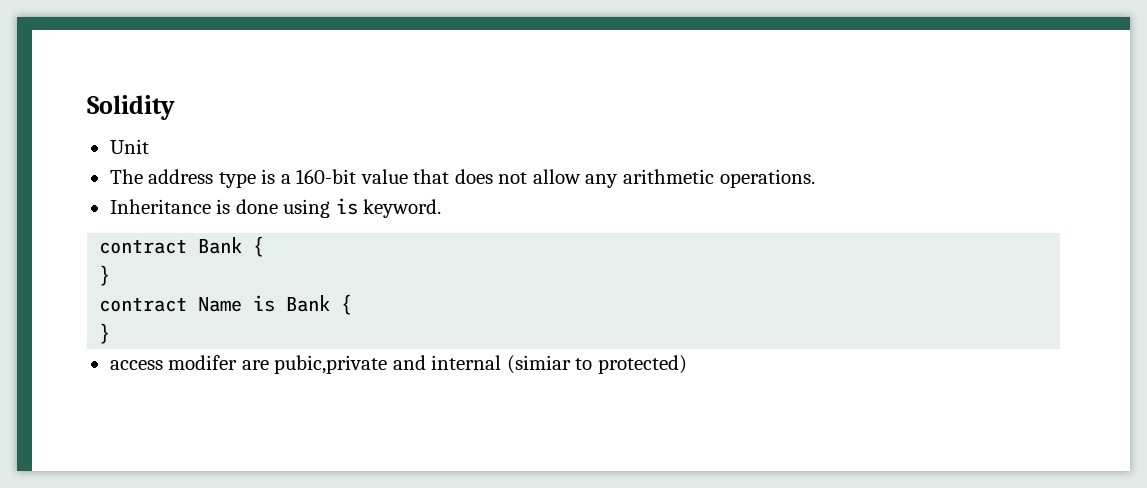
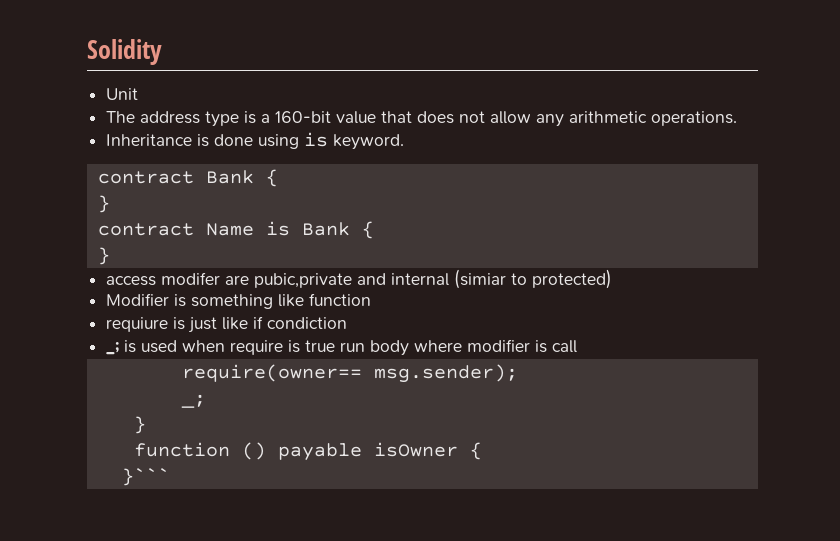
(687, 364) none -> [106,293,372,309] [106,316,348,333] [106,339,578,356] [181,364,518,383] [180,394,206,408] [133,416,146,434] [133,442,482,461] [121,468,170,486] // Modifier is something like function // requiure is just like if condiction // _; is used when require is true run body where modifier is call // require(owner== msg.sender); // _; // } // function () payable isOwner { // }```

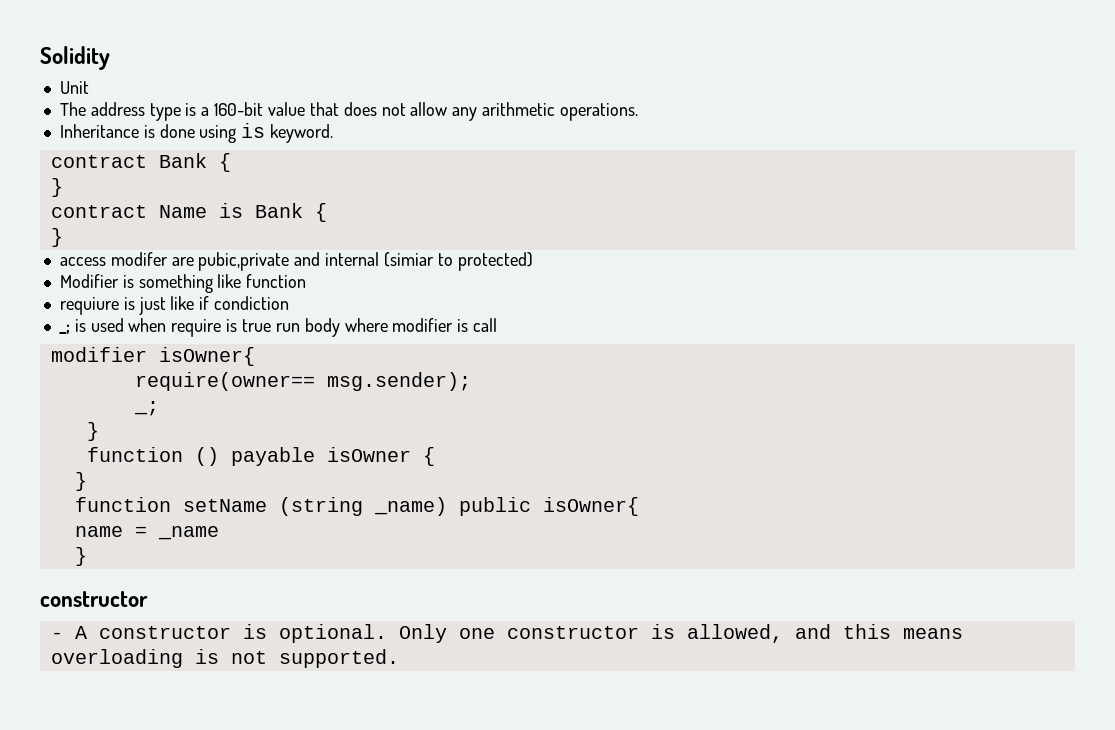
(578, 346) none -> [50,347,255,366] // modifier isOwner{
[121,468,170,486] }``` -> [74,472,87,491] [74,497,639,516] [74,526,219,540] [74,547,87,566] [40,591,148,607] [50,624,963,643] [50,649,399,668] } // function setName (string _name) public isOwner{ // name = _name // } // constructor // - A constructor is optional. Only one constructor is allowed, and this means overloading is not supported.

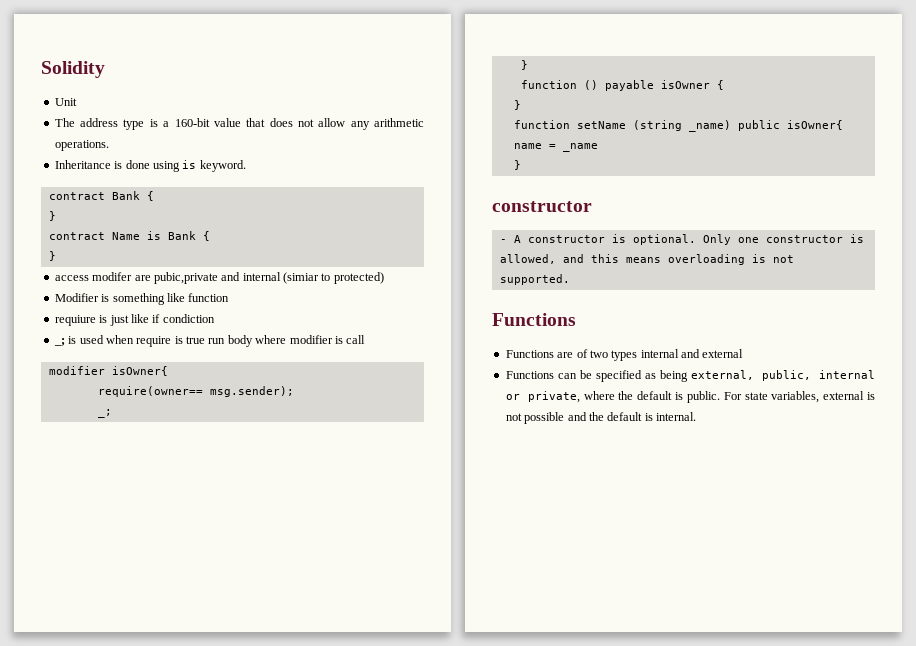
(399, 658) none -> [492,313,576,326] [505,349,744,361] [505,370,875,382] [505,391,875,403] [505,412,696,424] // Functions // Functions are of two types internal and external // Functions can be specified as being external, public, internal or private, where the default is public. For state variables, external is not possible and the default is internal.

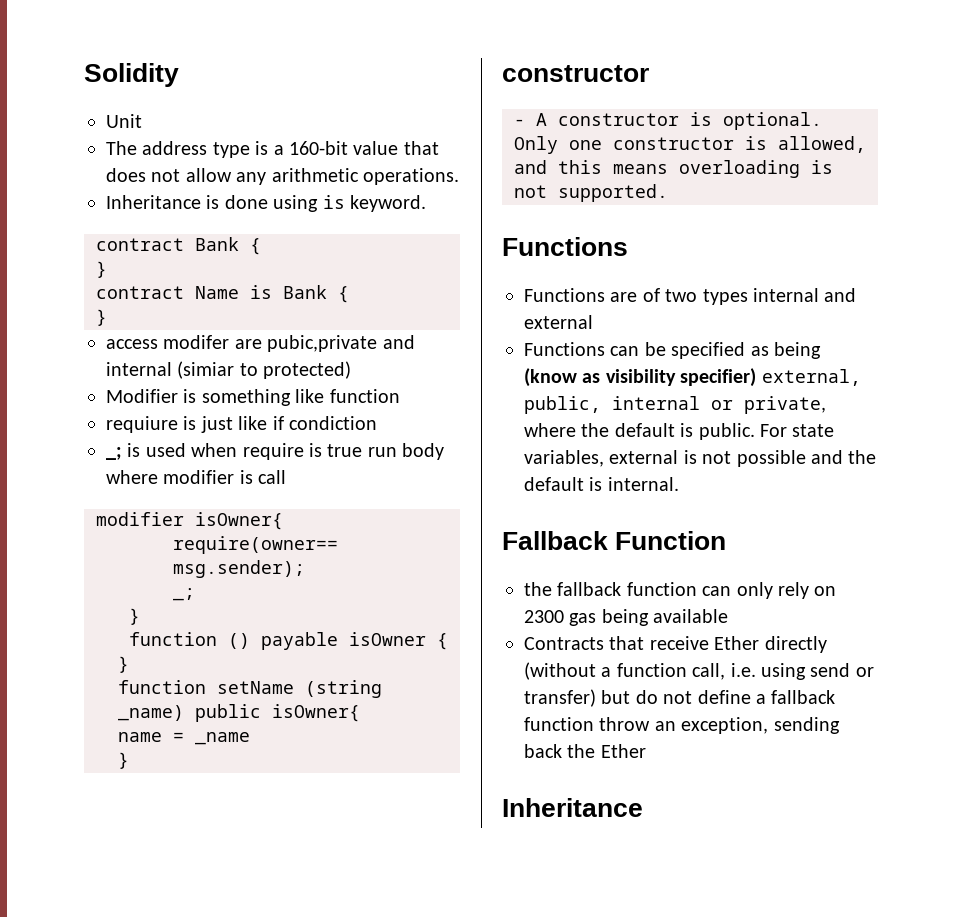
(688, 376) none -> [524,368,757,387] (know as visibility specifier)
(696, 416) none -> [502,531,727,550] [524,582,837,599] [524,609,729,626] [524,636,827,653] [524,662,874,680] [524,689,836,707] [524,717,840,734] [524,744,646,758] [502,798,643,817] // Fallback Function // the fallback function can only rely on 2300 gas being available // Contracts that receive Ether directly (without a function call, i.e. using send or transfer) but do not define a fallback function throw an exception, sending back the Ether // Inheritance

